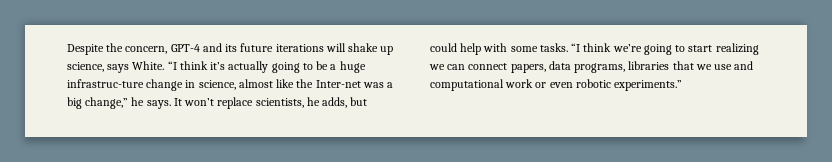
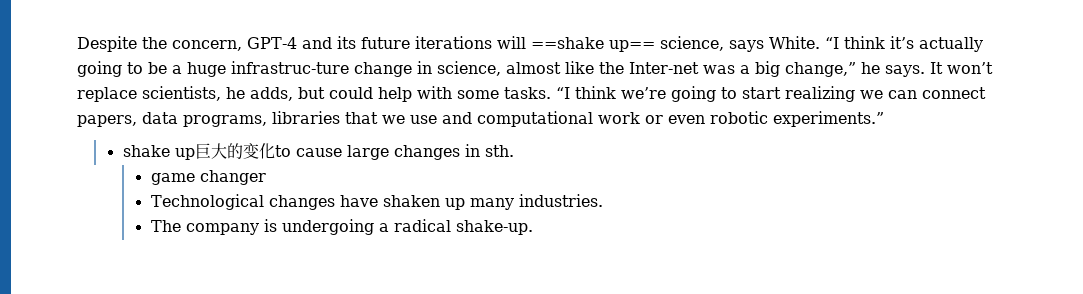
[348,43,394,55] shake up -> [530,37,655,52] ==shake up==
(683, 85) none -> [122,143,514,160] [150,170,266,185] [150,194,603,210] [150,219,533,235] // shake up巨大的变化to cause large changes in sth. // game changer // Technological changes have shaken up many industries. // The company is undergoing a radical shake-up.

